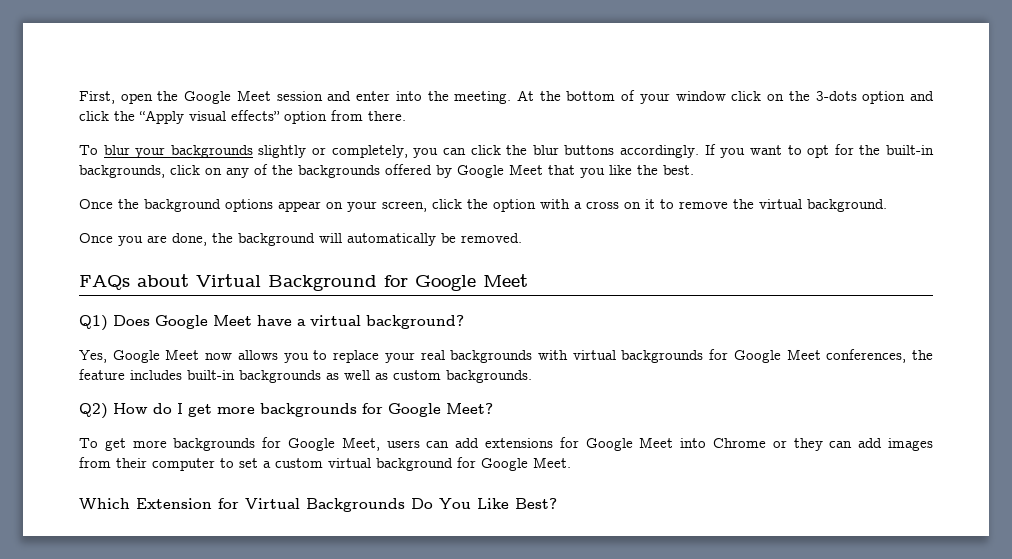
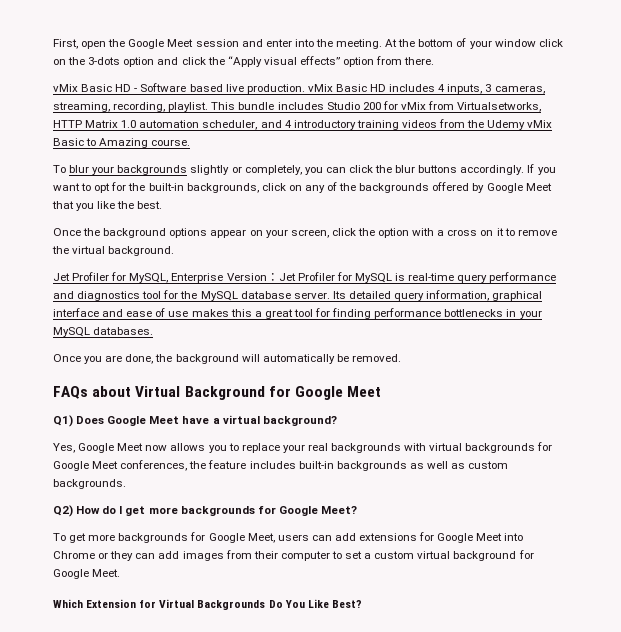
(406, 116) none -> [53,83,545,94] [53,101,542,112] [53,119,553,130] [53,138,191,148] // vMix Basic HD - Software based live production. vMix Basic HD includes 4 inputs, 3 cameras, streaming, recording, playlist. This bundle includes Studio 200 for vMix from Virtualsetworks, HTTP Matrix 1.0 automation scheduler, and 4 introductory training videos from the Udemy vMix Basic to Amazing course.
(887, 205) none -> [53,272,557,283] [53,290,543,301] [53,308,542,319] [53,327,154,337] // Jet Profiler for MySQL, Enterprise Version：Jet Profiler for MySQL is real-time query performance and diagnostics tool for the MySQL database server. Its detailed query information, graphical interface and ease of use makes this a great tool for finding performance bottlenecks in your MySQL databases.

